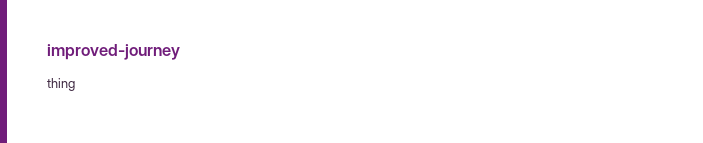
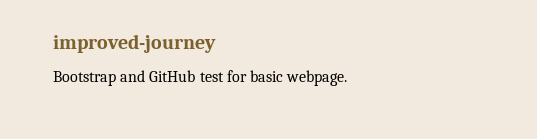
[47,78,75,91] thing -> [53,70,348,86] Bootstrap and GitHub test for basic webpage.

